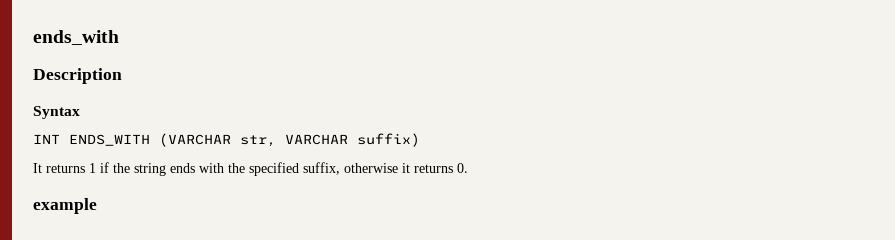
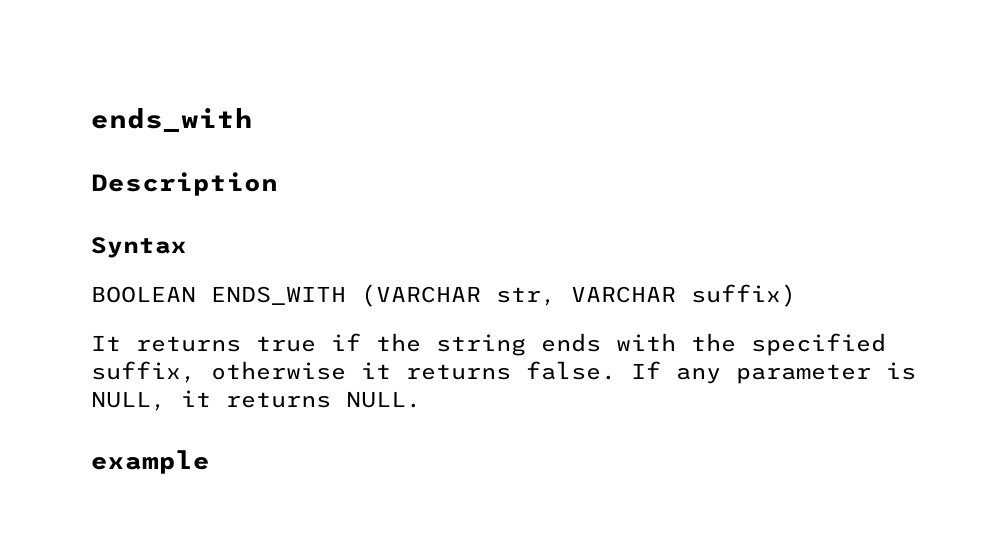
[33,134,60,144] INT -> [91,286,196,303] BOOLEAN
[89,163,96,173] 1 -> [256,336,316,352] true
[457,163,468,173] 0. -> [526,361,916,384] [91,390,421,411] false. If any parameter is NULL, it returns NULL.

